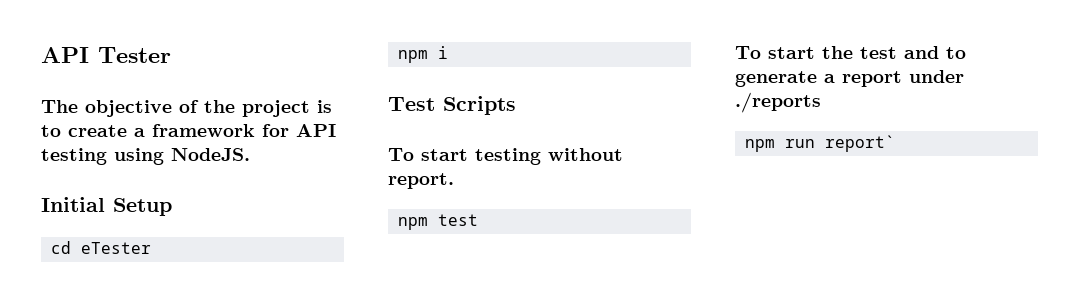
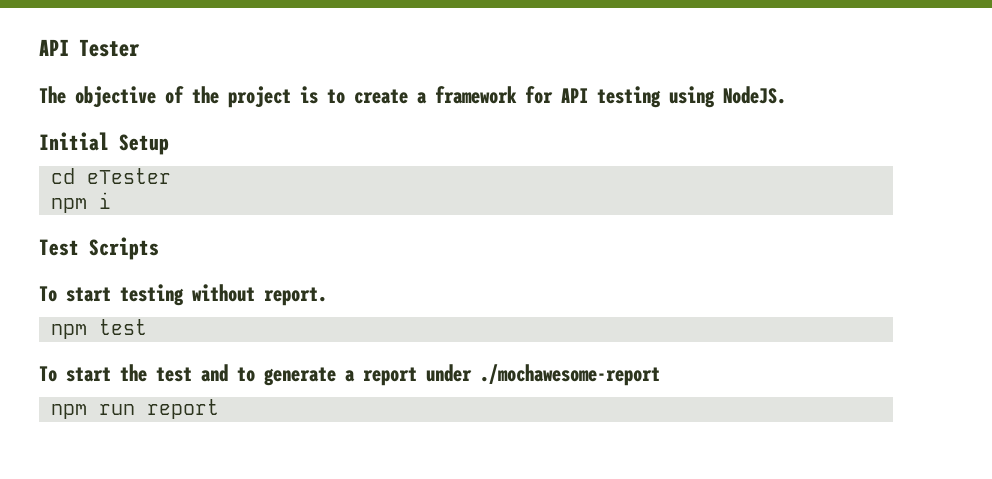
[735,92,821,113] ./reports -> [480,364,660,386] ./mochawesome-report
[824,135,895,152] report` -> [147,399,219,419] report

